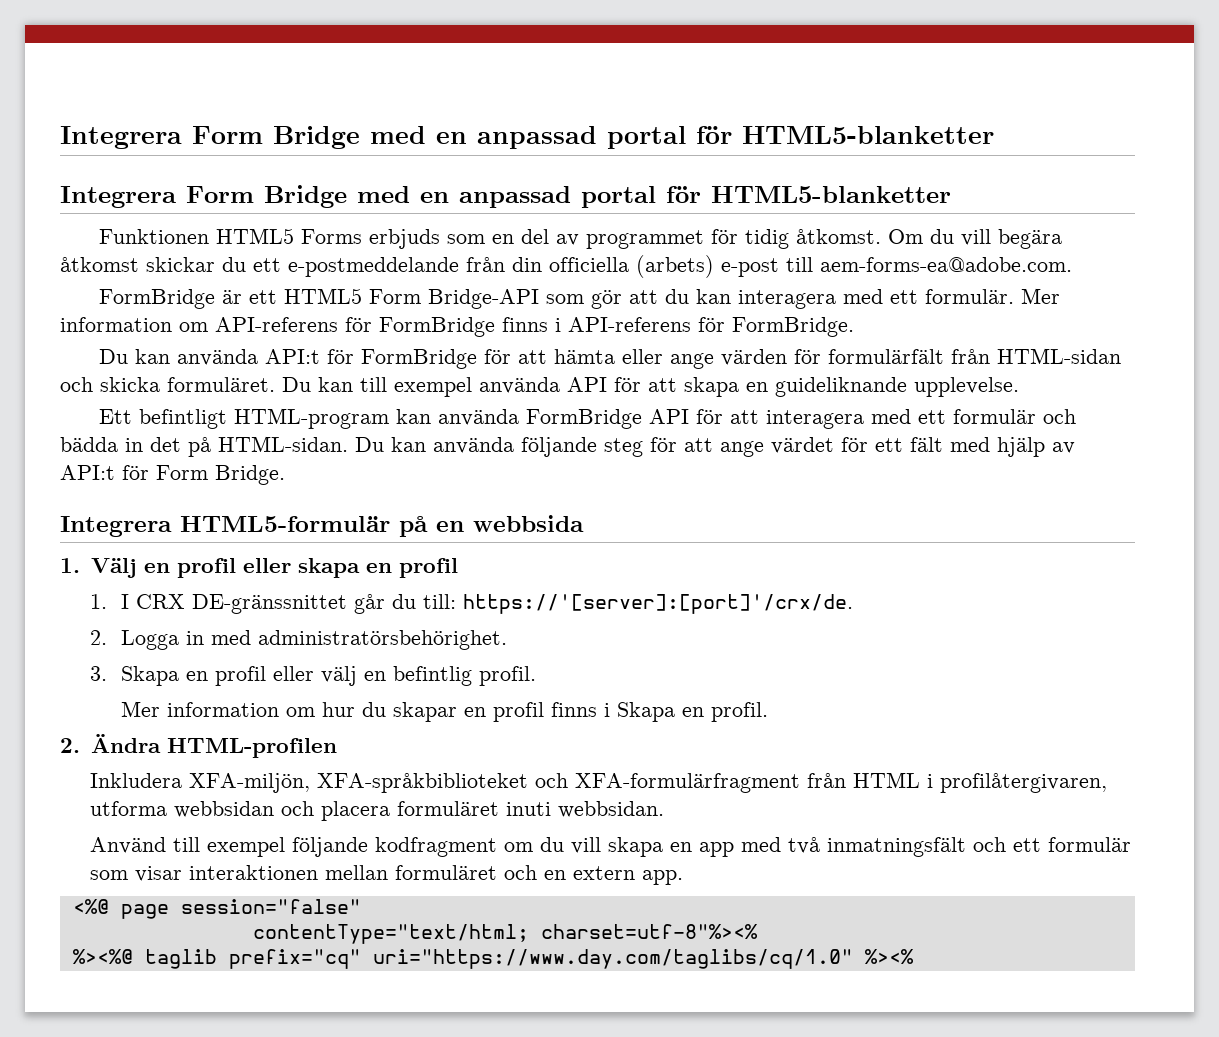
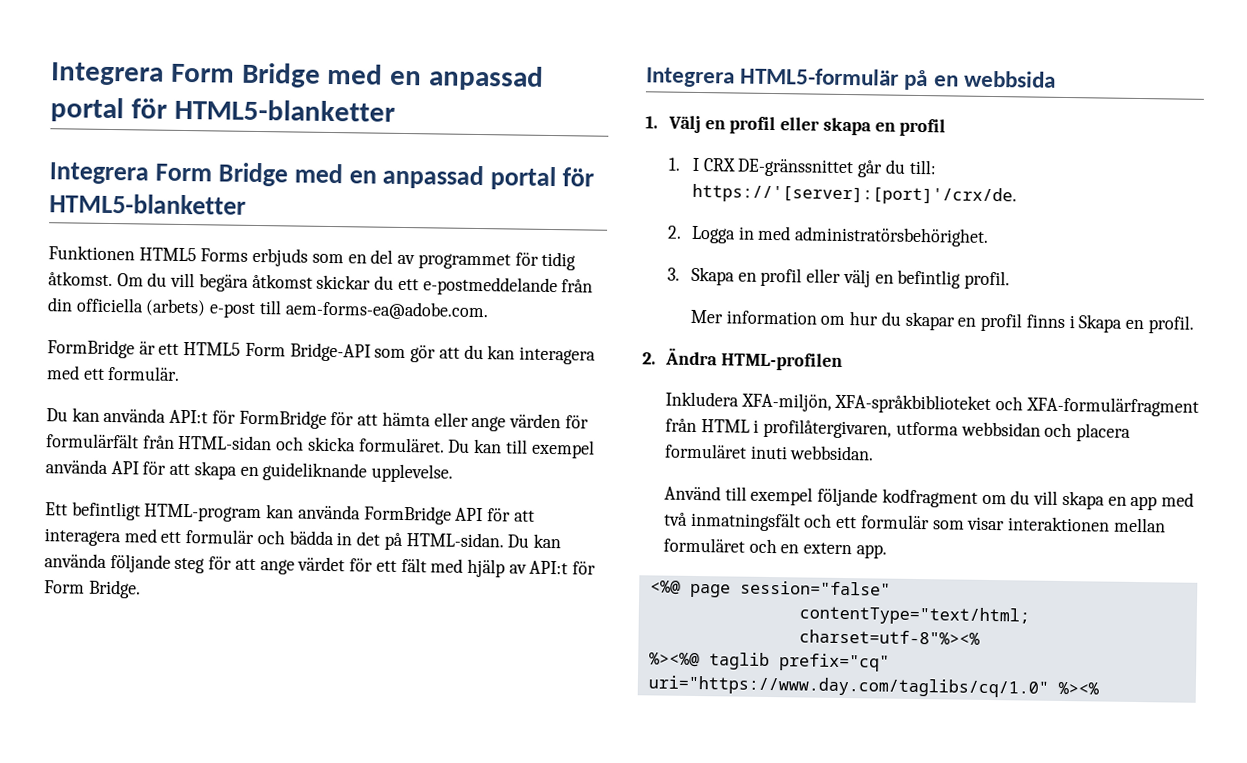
[1020,288,1060,304] [60,317,854,337] Mer information om API-referens för FormBridge finns i API-referens för FormBridge. -> (181, 373) none

